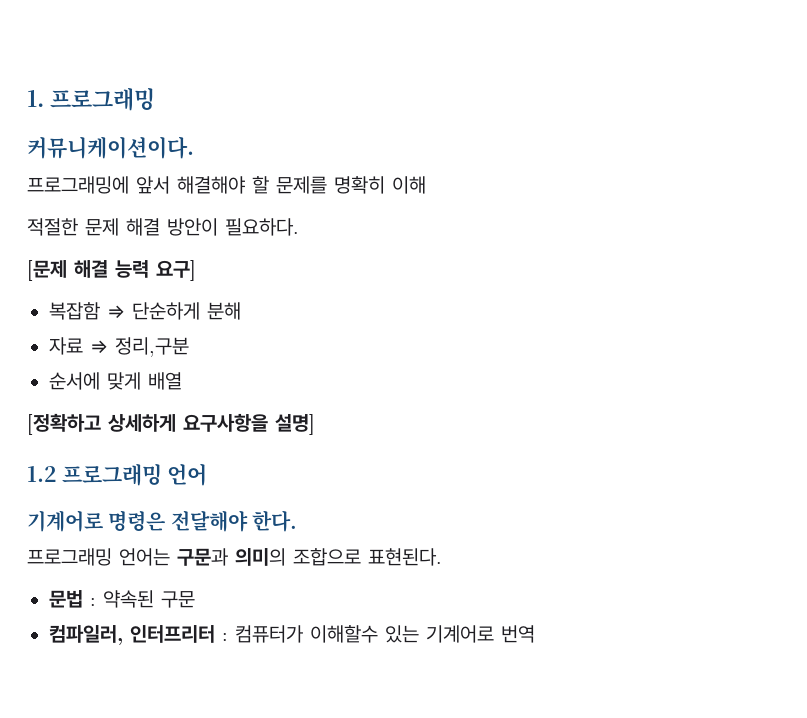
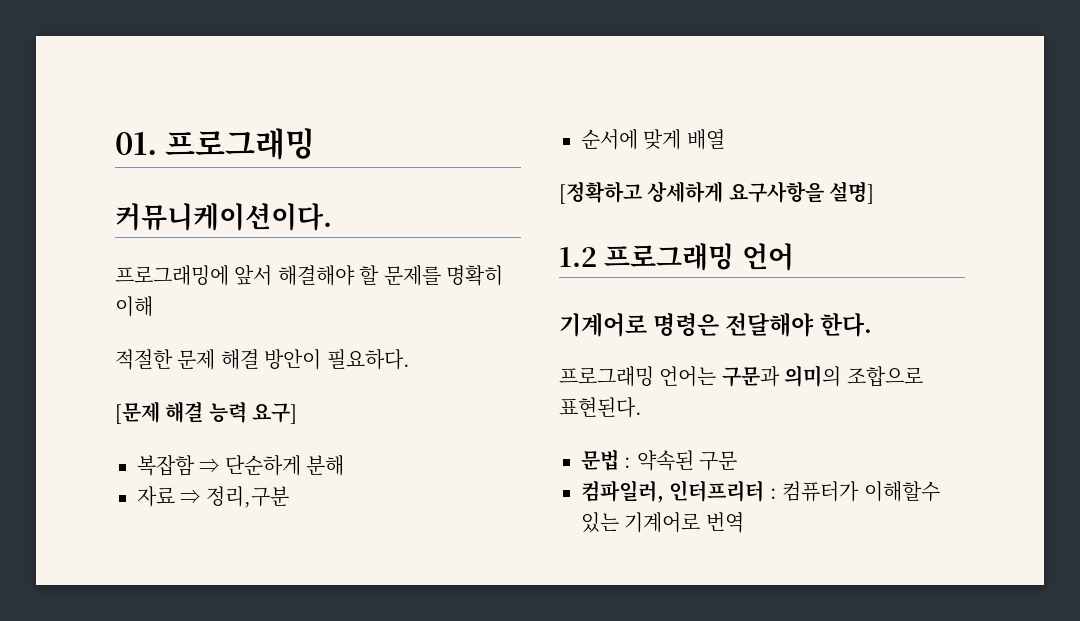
[27,90,44,107] 1. -> [115,132,157,155] 01.

